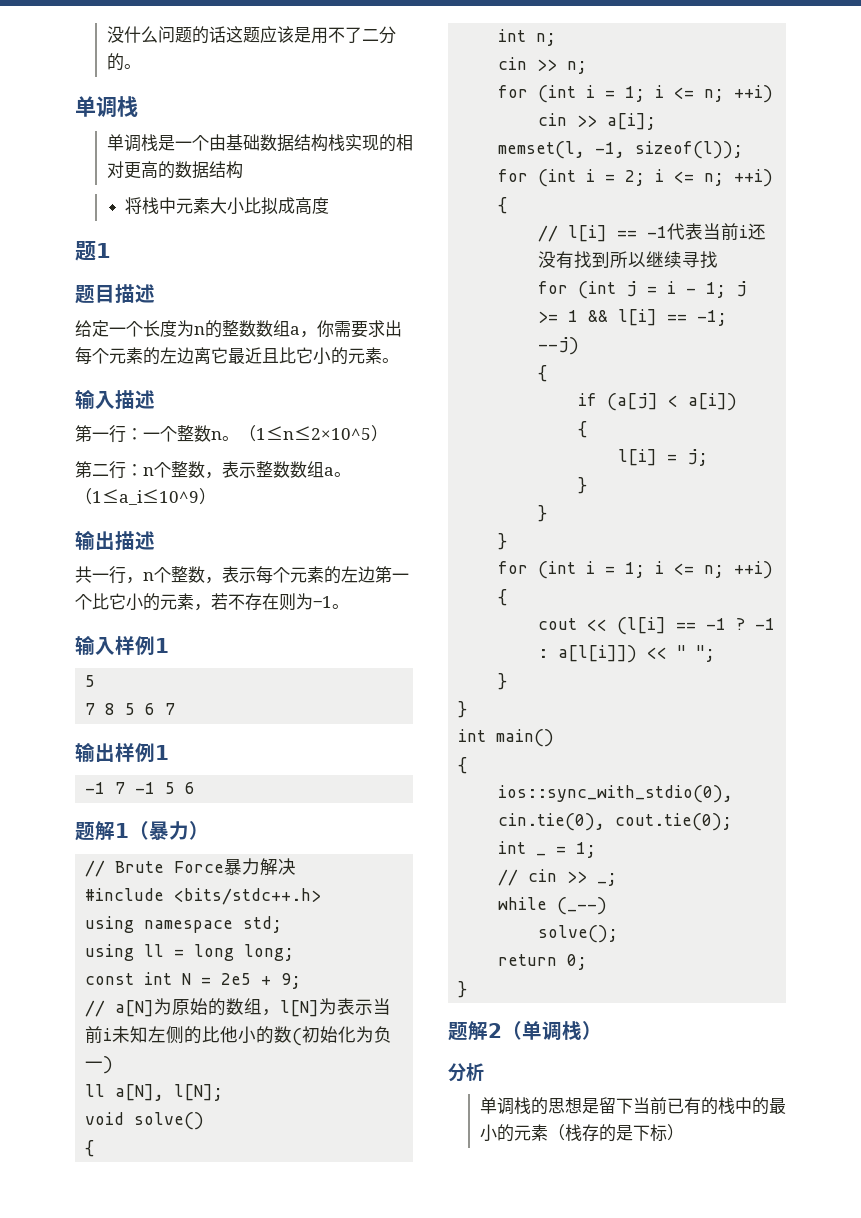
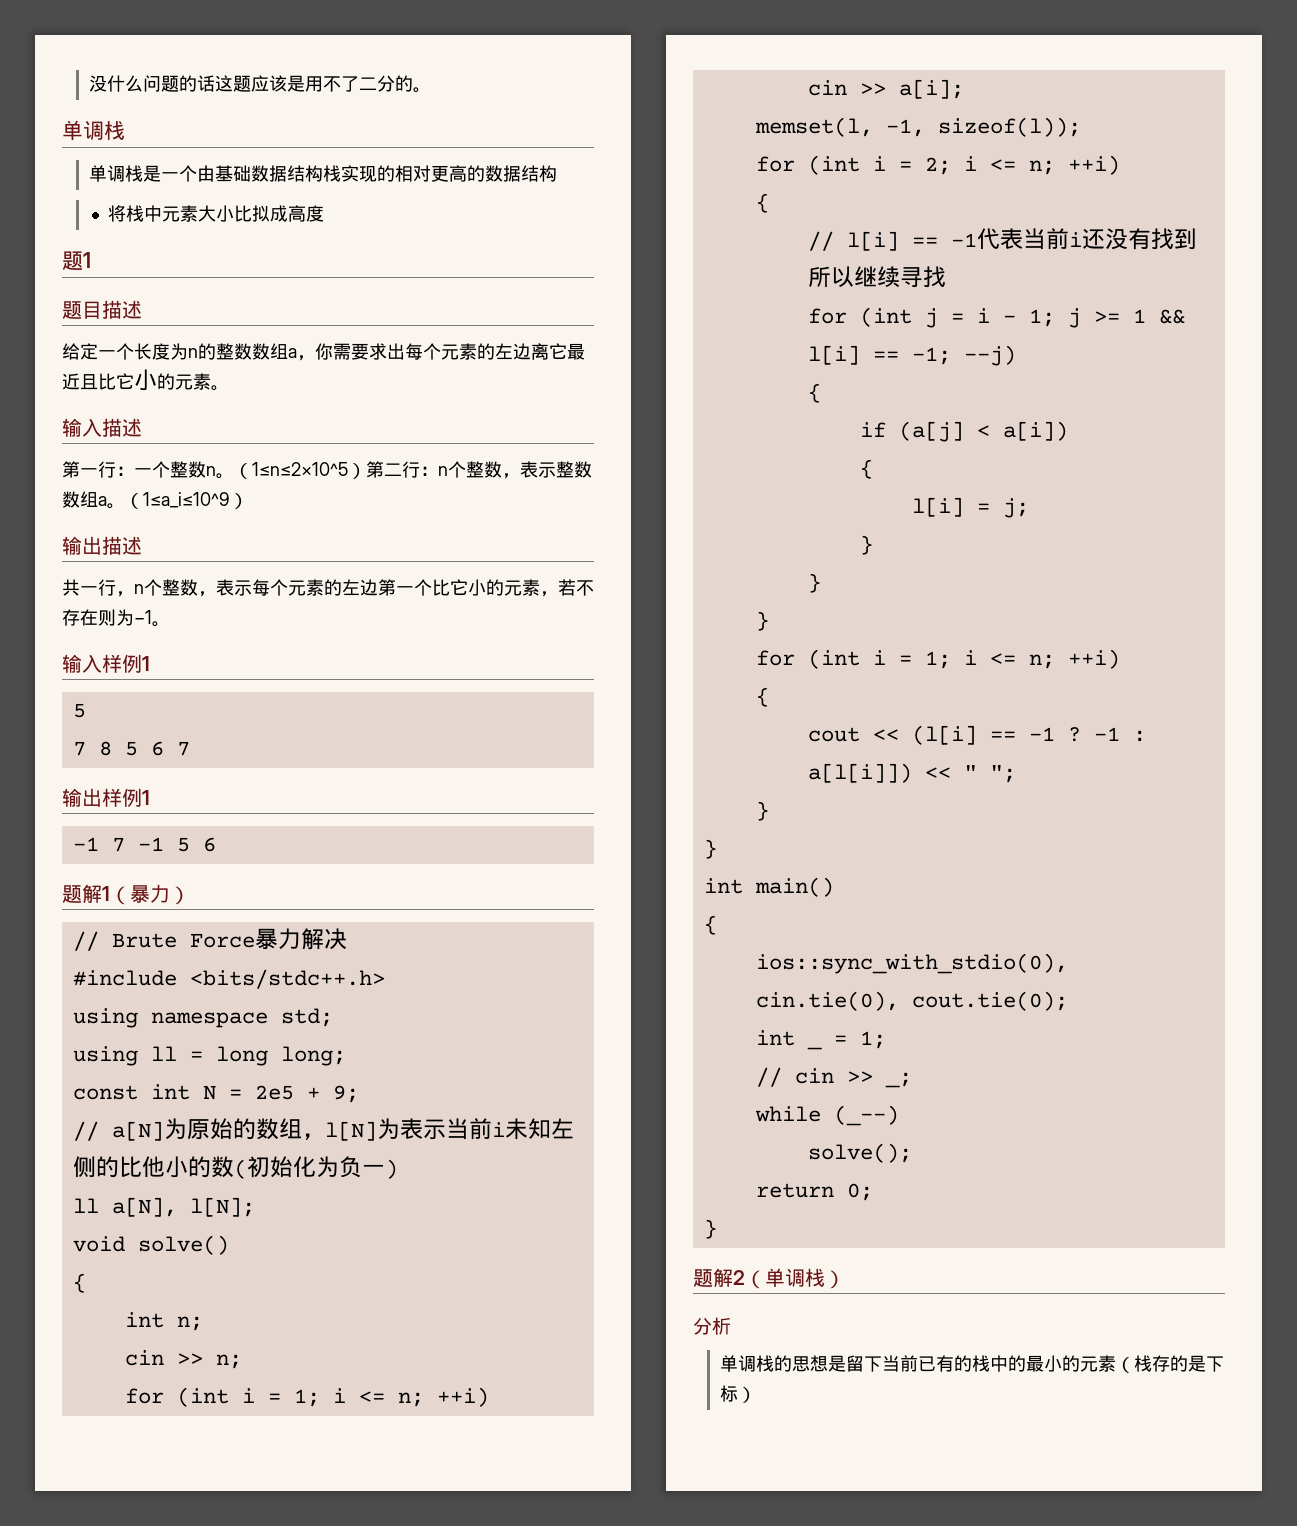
(388, 433) // -> (366, 471) none

